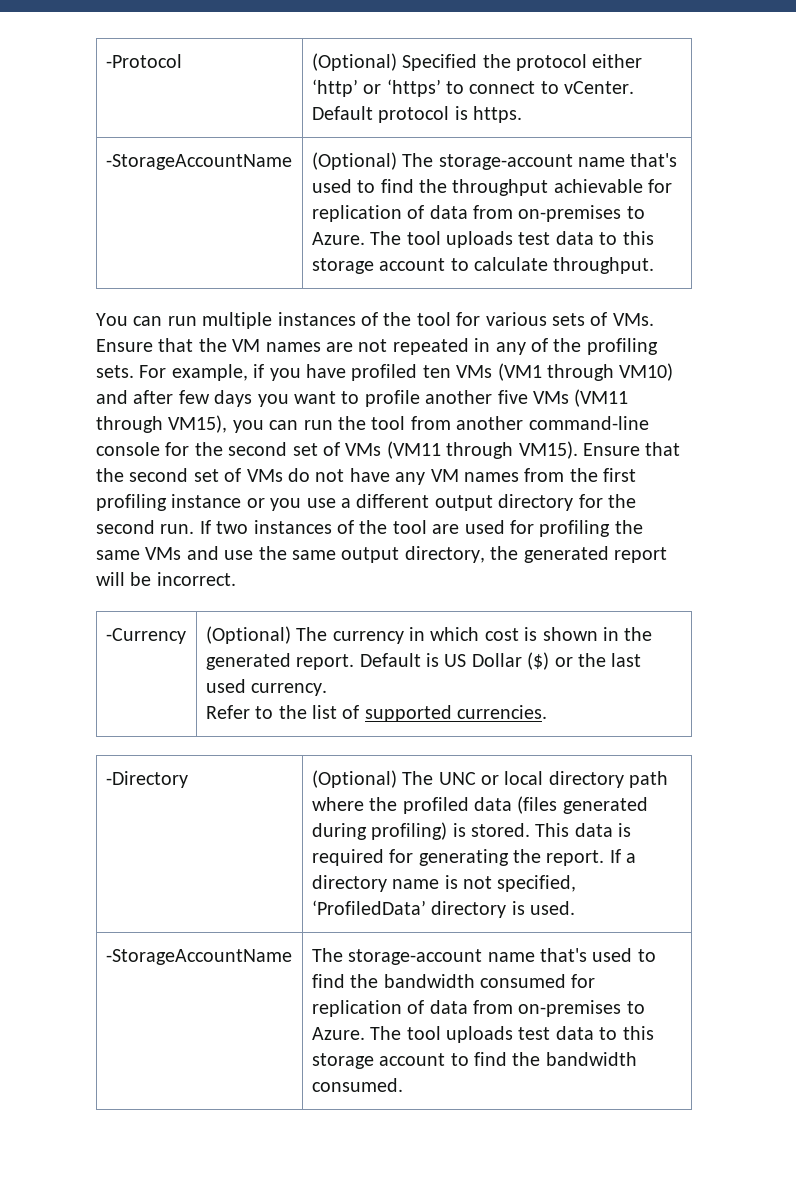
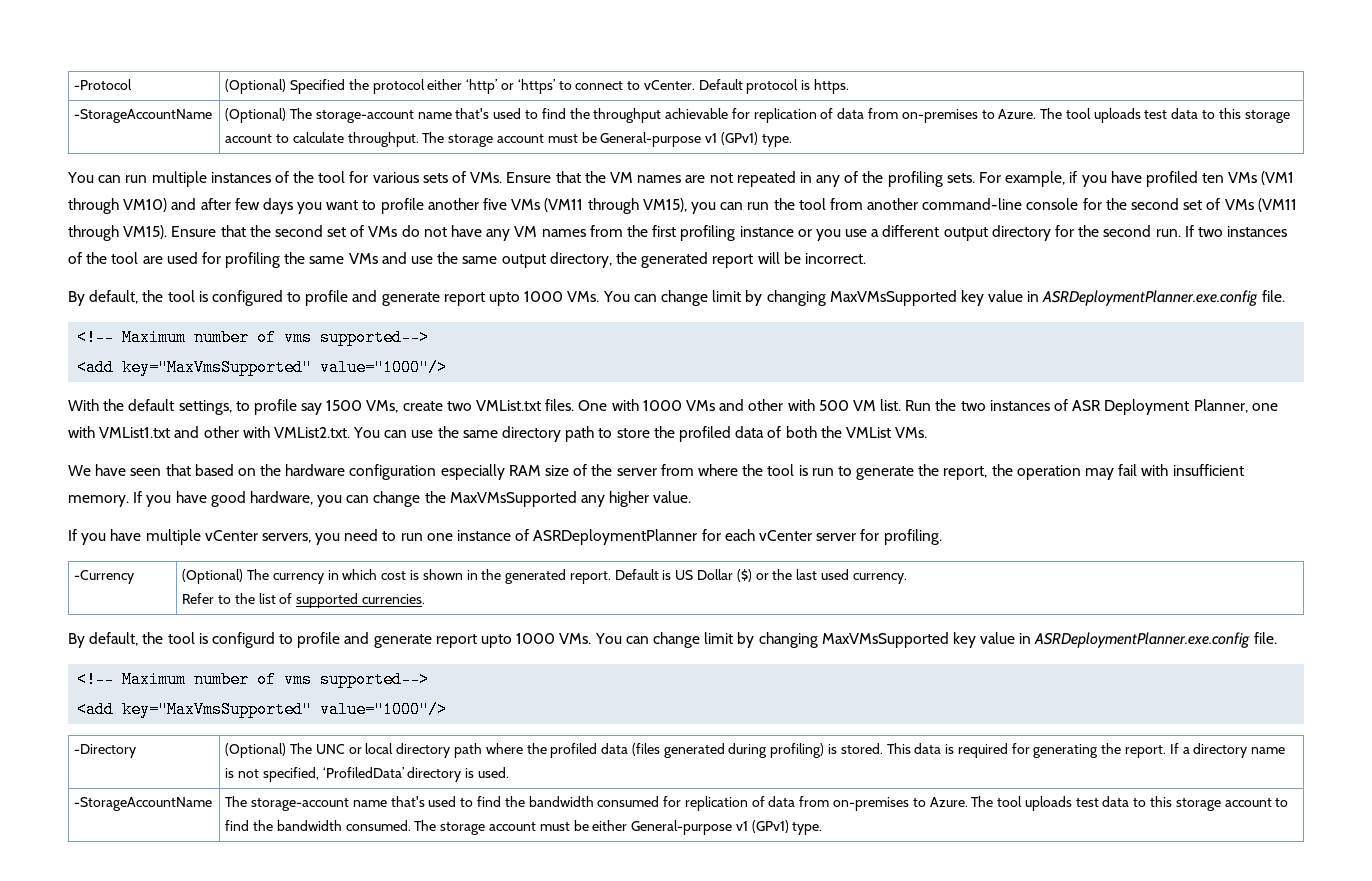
(655, 265) none -> [422,132,792,147] The storage account must be General-purpose v1 (GPv1) type.
(236, 579) none -> [68,290,1285,306] [77,329,430,346] [77,359,448,376] [68,399,1278,415] [68,426,928,442] [68,464,1244,480] [68,491,692,507] [68,529,942,545] // By default, the tool is configured to profile and generate report upto 1000 VMs. You can change limit by changing MaxVMsSupported key value in ASRDeploymentPlanner.exe.config file. // <!-- Maximum number of vms supported--> // <add key="MaxVmsSupported" value="1000"/> // With the default settings, to profile say 1500 VMs, create two VMList.txt files. One with 1000 VMs and other with 500 VM list. Run the two instances of ASR Deployment Planner, one with VMList1.txt and other with VMList2.txt. You can use the same directory path to store the profiled data of both the VMList VMs. // We have seen that based on the hardware configuration especially RAM size of the server from where the tool is run to generate the report, the operation may fail with insufficient memory. If you have good hardware, you can change the MaxVMsSupported any higher value. // If you have multiple vCenter servers, you need to run one instance of ASRDeploymentPlanner for each vCenter server for profiling.
(548, 712) none -> [68,632,1277,648] [77,671,430,688] [77,701,448,718] // By default, the tool is configurd to profile and generate report upto 1000 VMs. You can change limit by changing MaxVMsSupported key value in ASRDeploymentPlanner.exe.config file. // <!-- Maximum number of vms supported--> // <add key="MaxVmsSupported" value="1000"/>
(403, 1085) none -> [414,820,823,835] The storage account must be either General-purpose v1 (GPv1) type.

